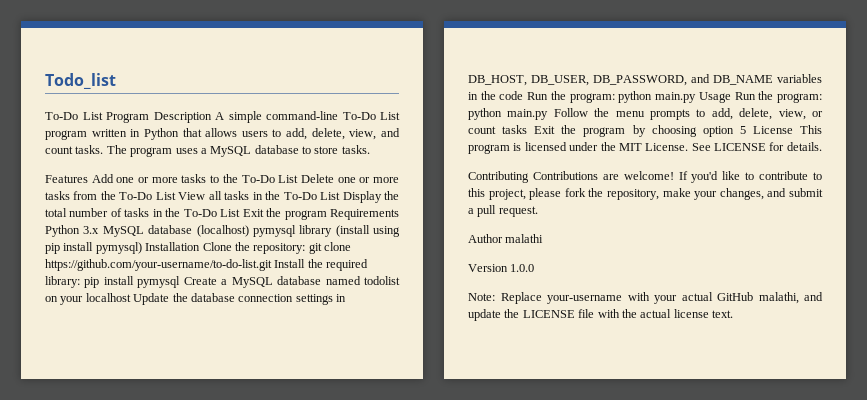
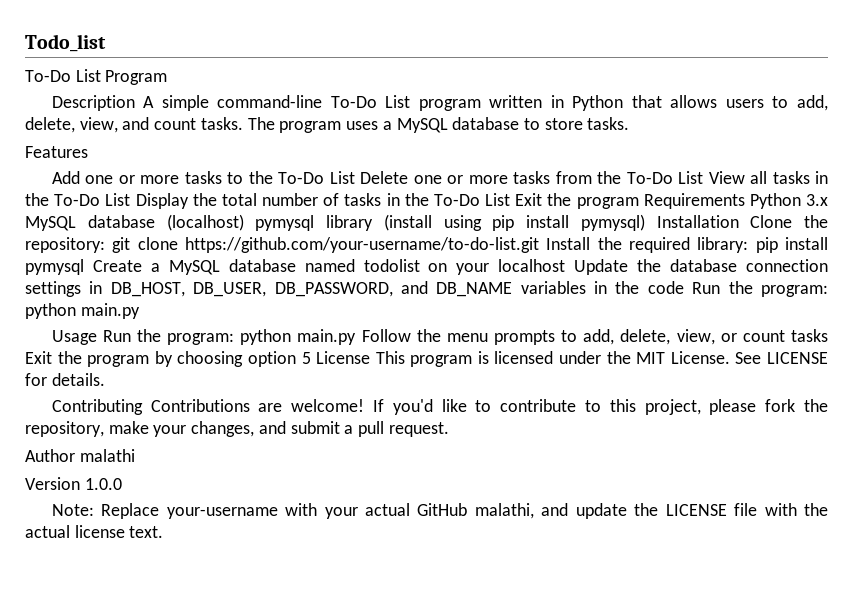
(149, 117) none -> (168, 77) //
(88, 179) none -> (88, 152) //
(697, 97) none -> (140, 311) //

